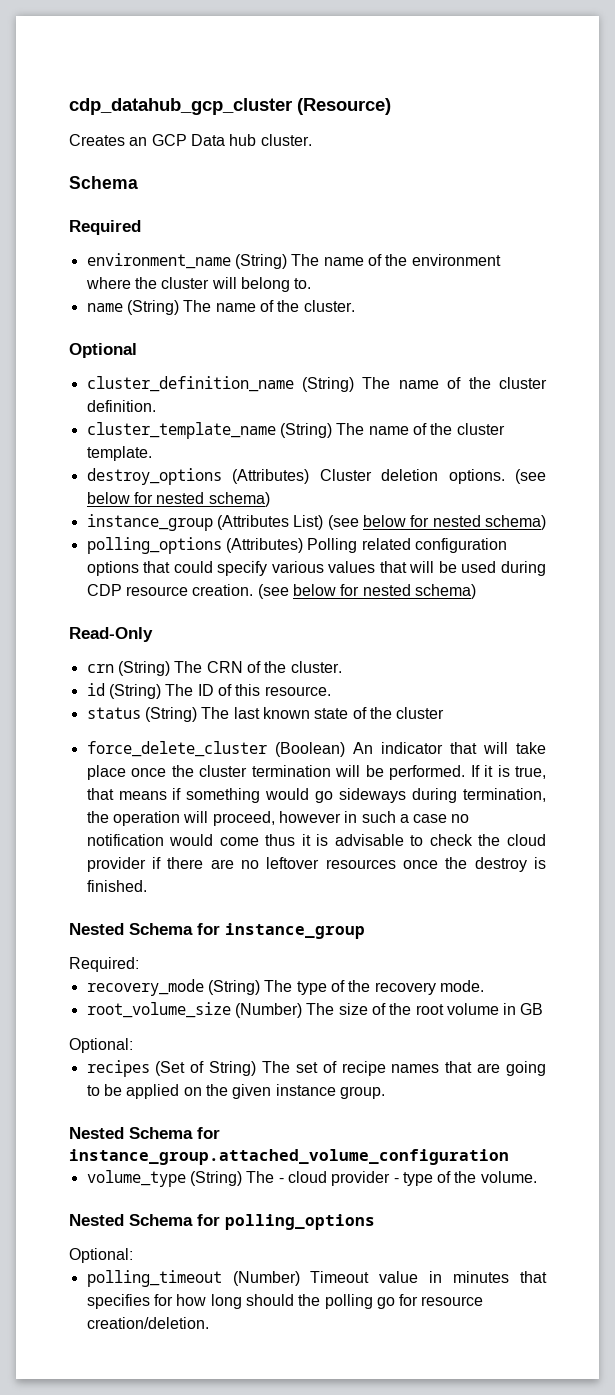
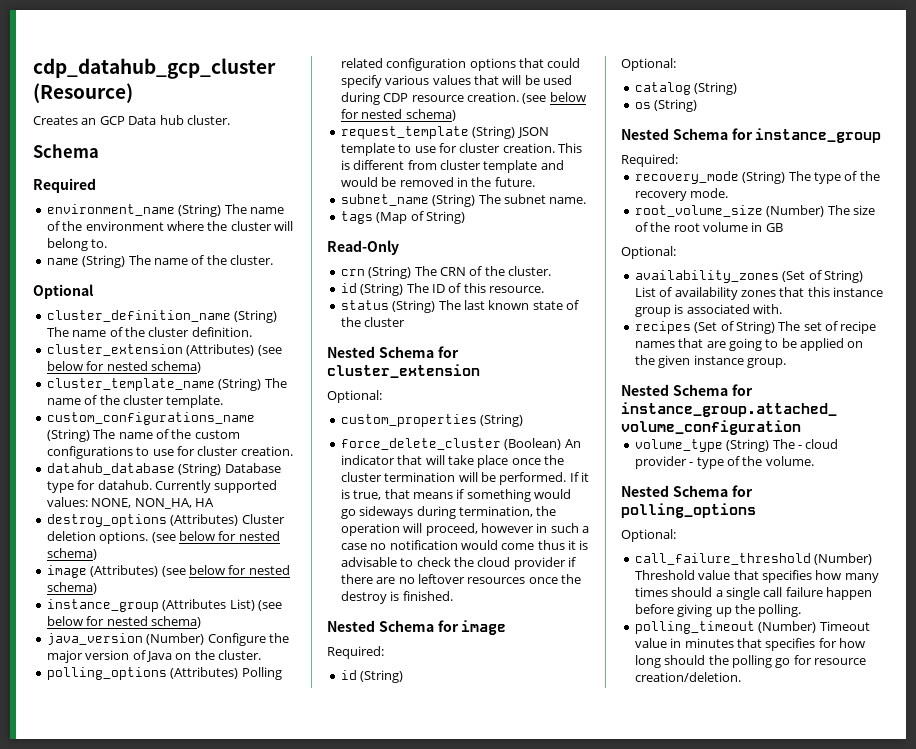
(156, 406) none -> [46,344,282,356] [46,361,201,373] // cluster_extension (Attributes) (see below for nested schema)
(152, 453) none -> [46,412,255,425] [46,429,240,442] [46,446,293,459] [46,463,281,476] [46,480,278,493] [46,497,214,509] // custom_configurations_name (String) The name of the custom configurations to use for cluster creation. // datahub_database (String) Database type for datahub. Currently supported values: NONE, NON_HA, HA
(270, 499) none -> [46,565,290,578] [46,582,97,594] // image (Attributes) (see below for nested schema)
(546, 522) none -> [46,633,289,646] [46,650,261,663] // java_version (Number) Configure the major version of Java on the cluster.
(476, 591) none -> [340,126,549,139] [340,143,582,156] [340,160,564,173] [340,177,535,187] [340,194,587,207] [340,211,465,224] // request_template (String) JSON template to use for cluster creation. This is different from cluster template and would be removed in the future. // subnet_name (String) The subnet name. // tags (Map of String)
(445, 713) none -> [327,346,459,358] [327,364,480,378] [327,390,382,403] [340,414,524,427] // Nested Schema for cluster_extension // Optional: // custom_properties (String)
(147, 886) none -> [327,620,507,635] [327,646,384,659] [340,670,404,683] [621,58,676,71] [634,82,738,95] [634,99,698,112] // Nested Schema for image // Required: // id (String) // Optional: // catalog (String) // os (String)
(133, 1045) none -> [634,270,863,283] [634,287,883,300] [634,304,782,317] // availability_zones (Set of String) List of availability zones that this instance group is associated with.
(133, 1255) none -> [634,553,873,565] [634,570,879,583] [634,587,872,600] [634,604,802,617] // call_failure_threshold (Number) Threshold value that specifies how many times should a single call failure happen before giving up the polling.

